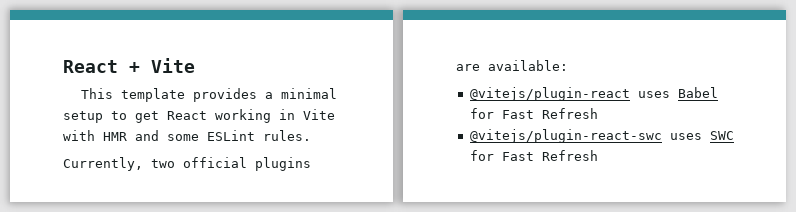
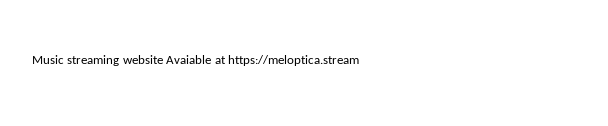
[63,58,195,73] [81,88,338,102] [63,109,335,123] [63,130,311,141] [63,157,311,171] [456,60,568,71] [469,87,718,101] [469,108,598,119] [469,129,734,143] [469,150,598,161] React + Vite // This template provides a minimal setup to get React working in Vite with HMR and some ESLint rules. // Currently, two official plugins are available: // @vitejs/plugin-react uses Babel for Fast Refresh // @vitejs/plugin-react-swc uses SWC for Fast Refresh -> [32,55,359,66] Music streaming website Avaiable at https://meloptica.stream

